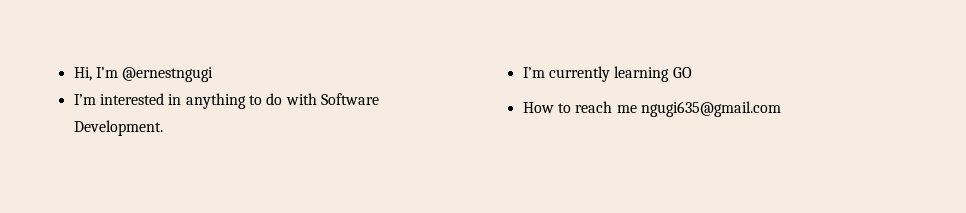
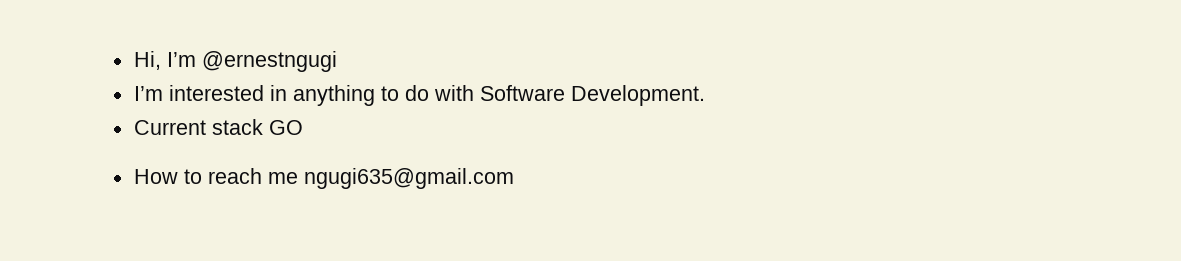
[522,66,670,82] I’m currently learning -> [133,119,263,135] Current stack

